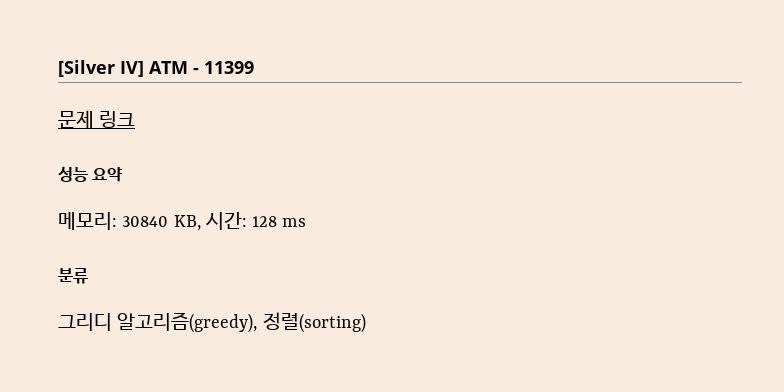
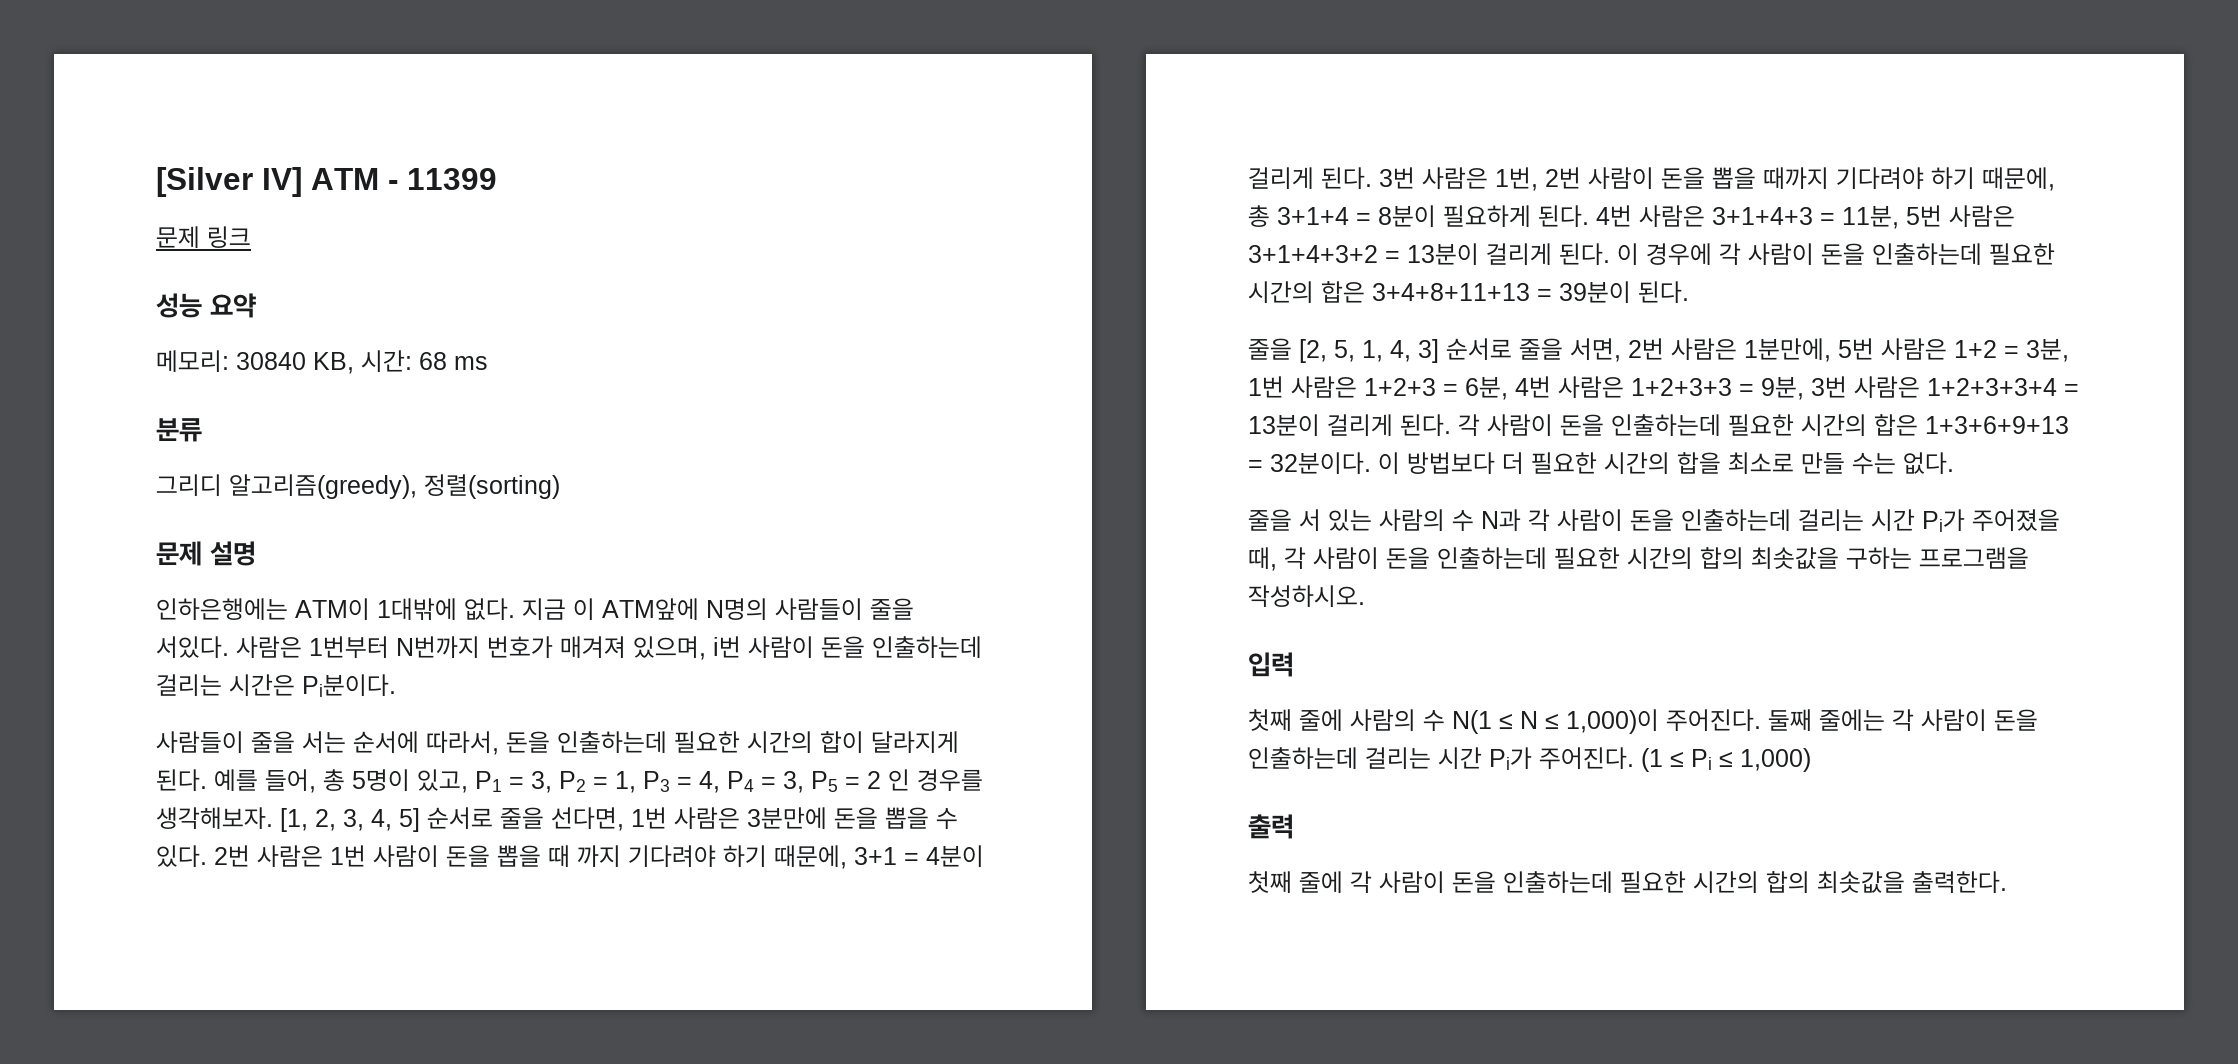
[252,216,278,227] 128 -> [419,352,447,370] 68
(366, 322) none -> [156,541,256,566] [156,598,914,621] [156,636,982,660] [156,674,396,697] [156,731,959,755] [156,769,983,793] [156,807,958,832] [156,845,984,869] [1248,167,2055,191] [1248,205,2015,229] [1248,243,2055,266] [1248,281,1689,304] [1248,338,2069,363] [1248,376,2079,400] [1248,414,2069,437] [1248,452,1954,475] [1248,509,2060,532] [1248,547,2029,571] [1248,585,1365,608] [1248,652,1294,677] [1248,709,2038,734] [1248,747,1811,772] [1248,814,1294,839] [1248,871,2007,894] // 문제 설명 // 인하은행에는 ATM이 1대밖에 없다. 지금 이 ATM앞에 N명의 사람들이 줄을 서있다. 사람은 1번부터 N번까지 번호가 매겨져 있으며, i번 사람이 돈을 인출하는데 걸리는 시간은 Pi분이다. // 사람들이 줄을 서는 순서에 따라서, 돈을 인출하는데 필요한 시간의 합이 달라지게 된다. 예를 들어, 총 5명이 있고, P1 = 3, P2 = 1, P3 = 4, P4 = 3, P5 = 2 인 경우를 생각해보자. [1, 2, 3, 4, 5] 순서로 줄을 선다면, 1번 사람은 3분만에 돈을 뽑을 수 있다. 2번 사람은 1번 사람이 돈을 뽑을 때 까지 기다려야 하기 때문에, 3+1 = 4분이 걸리게 된다. 3번 사람은 1번, 2번 사람이 돈을 뽑을 때까지 기다려야 하기 때문에, 총 3+1+4 = 8분이 필요하게 된다. 4번 사람은 3+1+4+3 = 11분, 5번 사람은 3+1+4+3+2 = 13분이 걸리게 된다. 이 경우에 각 사람이 돈을 인출하는데 필요한 시간의 합은 3+4+8+11+13 = 39분이 된다. // 줄을 [2, 5, 1, 4, 3] 순서로 줄을 서면, 2번 사람은 1분만에, 5번 사람은 1+2 = 3분, 1번 사람은 1+2+3 = 6분, 4번 사람은 1+2+3+3 = 9분, 3번 사람은 1+2+3+3+4 = 13분이 걸리게 된다. 각 사람이 돈을 인출하는데 필요한 시간의 합은 1+3+6+9+13 = 32분이다. 이 방법보다 더 필요한 시간의 합을 최소로 만들 수는 없다. // 줄을 서 있는 사람의 수 N과 각 사람이 돈을 인출하는데 걸리는 시간 Pi가 주어졌을 때, 각 사람이 돈을 인출하는데 필요한 시간의 합의 최솟값을 구하는 프로그램을 작성하시오. // 입력 // 첫째 줄에 사람의 수 N(1 ≤ N ≤ 1,000)이 주어진다. 둘째 줄에는 각 사람이 돈을 인출하는데 걸리는 시간 Pi가 주어진다. (1 ≤ Pi ≤ 1,000) // 출력 // 첫째 줄에 각 사람이 돈을 인출하는데 필요한 시간의 합의 최솟값을 출력한다.

